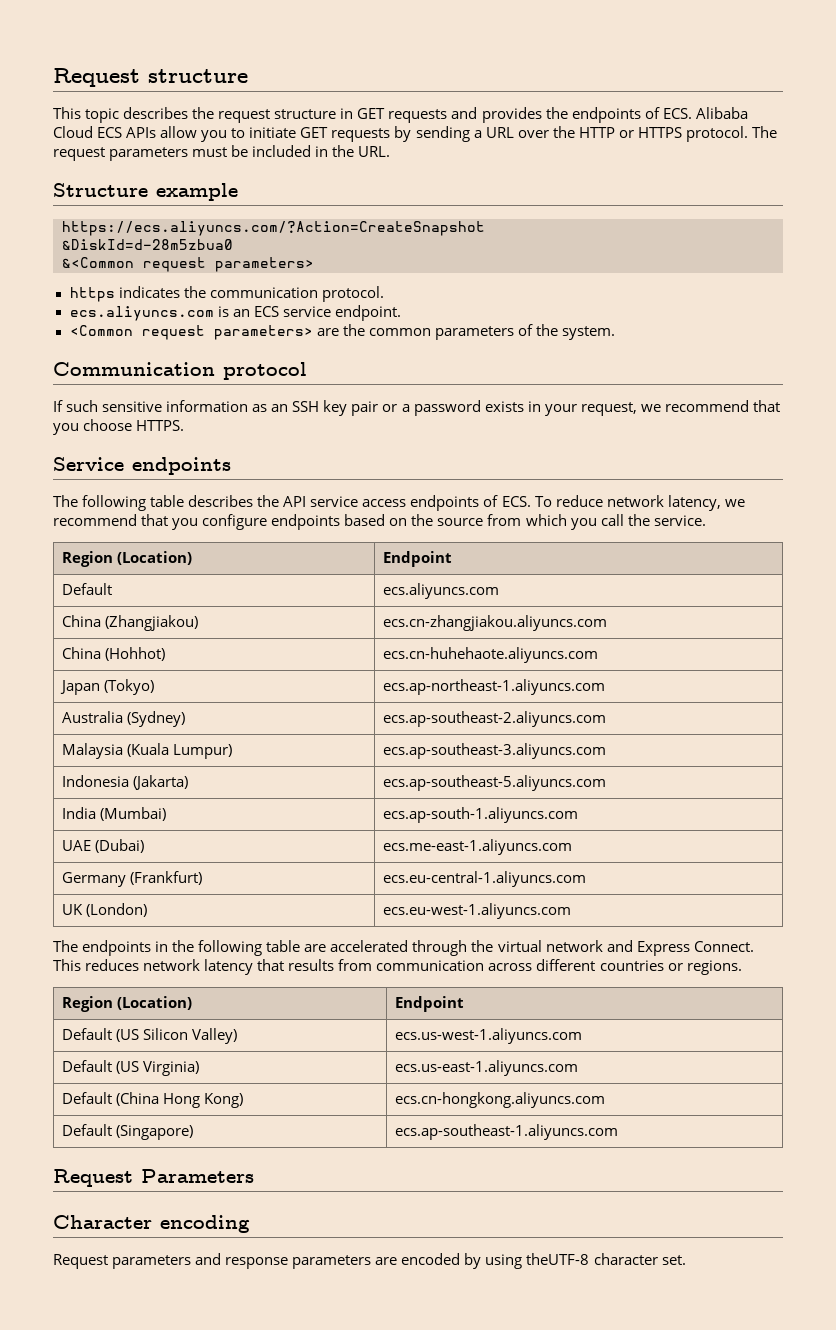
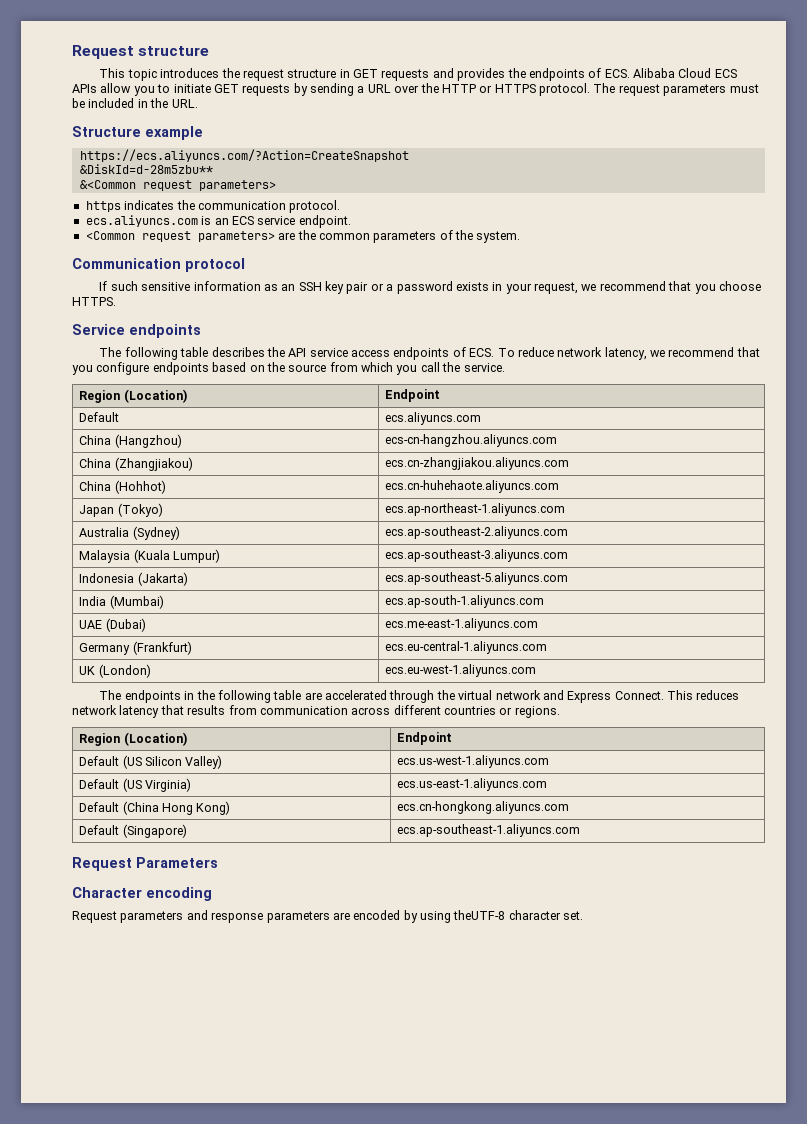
[123,107,189,119] describes -> [160,68,220,78] introduces
[62,239,233,250] &DiskId=d-28m5zbua0 -> [79,164,213,174] &DiskId=d-28m5zbu**
(499, 591) none -> [79,434,182,448] [385,434,558,447] // China (Hangzhou) | ecs-cn-hangzhou.aliyuncs.com

